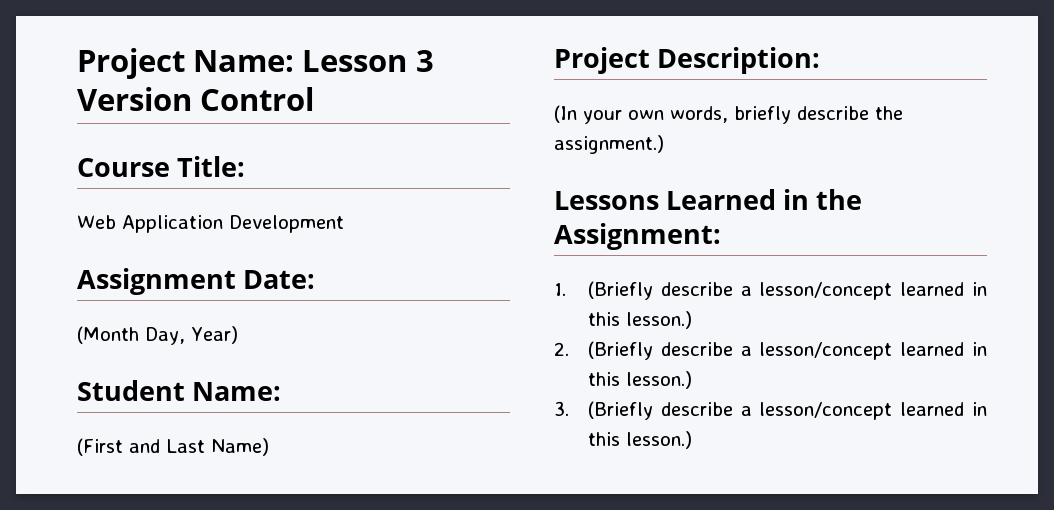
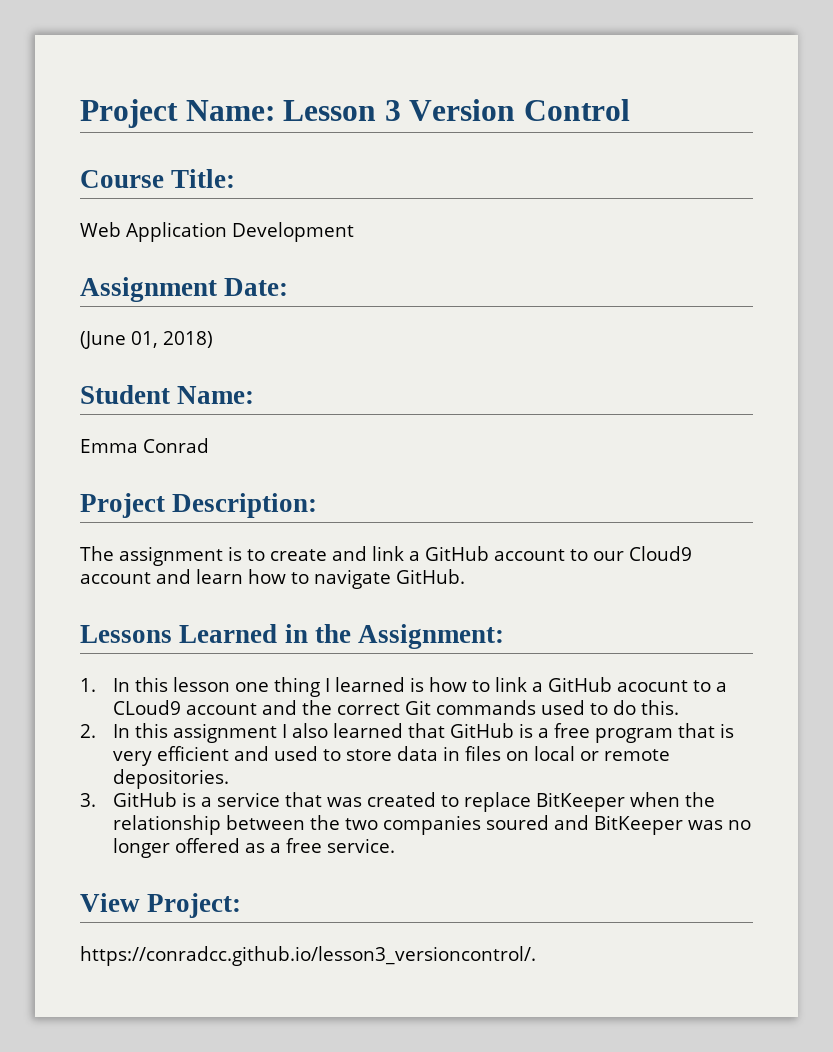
[77,326,238,345] (Month Day, Year) -> [80,331,214,349] (June 01, 2018)
[77,438,269,456] [554,47,821,74] [554,105,903,124] [554,135,664,154] (First and Last Name) // Project Description: // (In your own words, briefly describe the assignment.) -> [80,438,209,453] [80,493,318,518] [80,546,692,566] [80,569,465,589] Emma Conrad // Project Description: // The assignment is to create and link a GitHub account to our Cloud9 account and learn how to navigate GitHub.
[587,281,987,300] [587,311,692,329] [554,341,987,360] [587,371,692,389] [554,401,987,420] [587,431,692,449] (Briefly describe a lesson/concept learned in this lesson.) // 2. (Briefly describe a lesson/concept learned in this lesson.) // 3. (Briefly describe a lesson/concept learned in this lesson.) -> [113,677,728,697] [113,700,680,715] [80,723,735,743] [113,746,671,766] [113,769,230,789] [80,792,716,812] [113,815,752,835] [113,838,396,858] [80,893,242,918] [80,946,536,966] In this lesson one thing I learned is how to link a GitHub acocunt to a CLoud9 account and the correct Git commands used to do this. // 2. In this assignment I also learned that GitHub is a free program that is very efficient and used to store data in files on local or remote depositories. // 3. GitHub is a service that was created to replace BitKeeper when the relationship between the two companies soured and BitKeeper was no longer offered as a free service. // View Project: // https://conradcc.github.io/lesson3_versioncontrol/.

